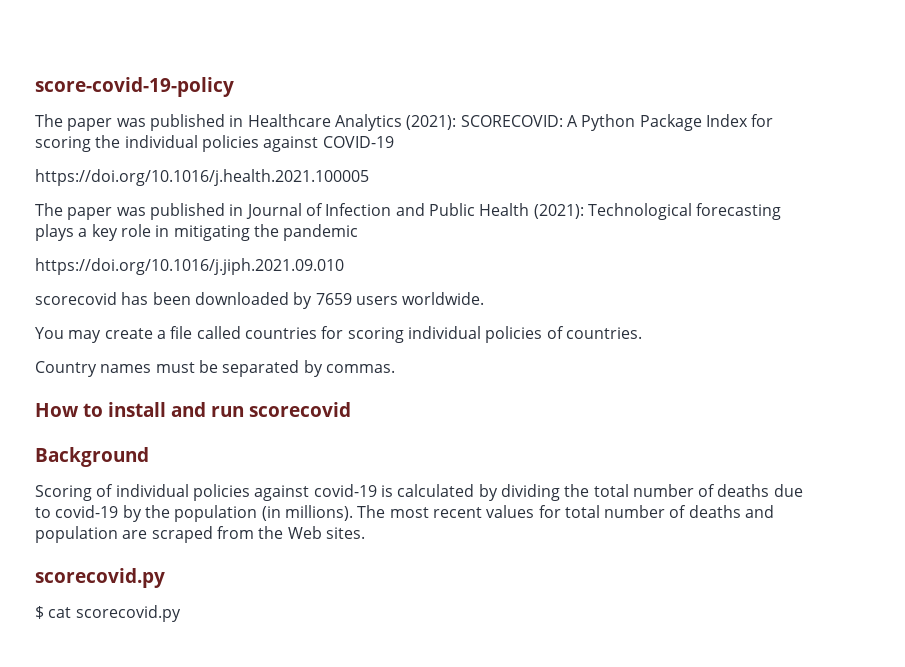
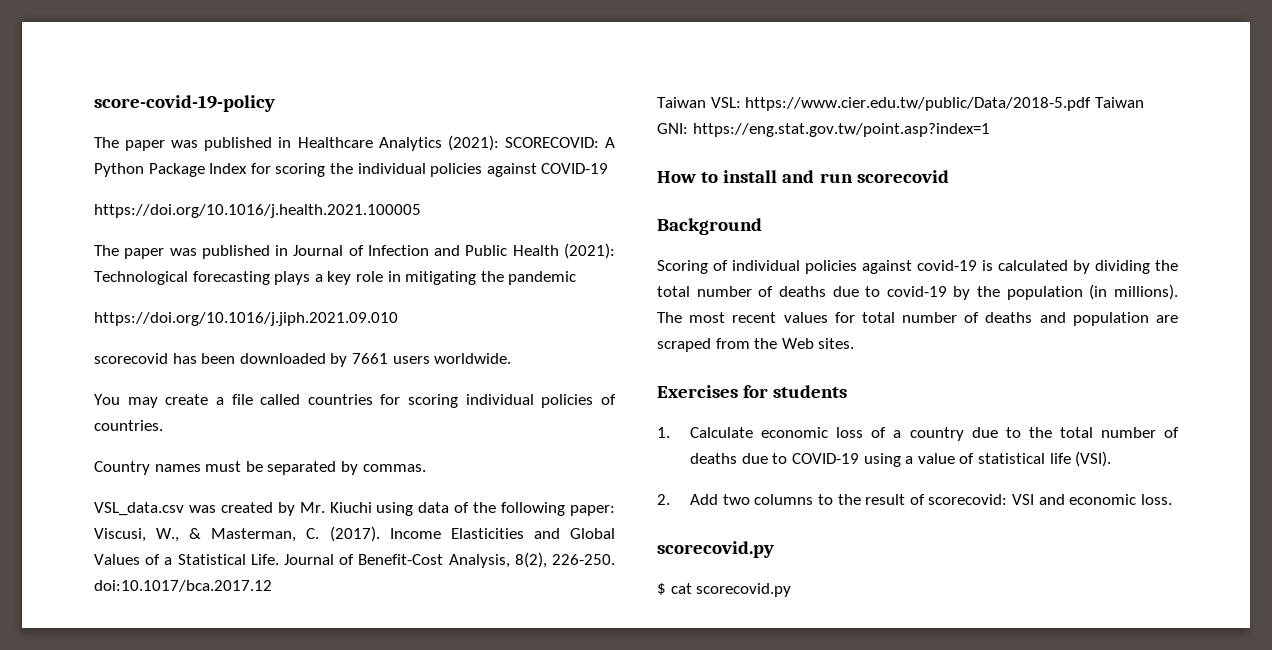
[315,293,352,305] 7659 -> [351,353,388,364] 7661
(395, 368) none -> [94,502,616,516] [94,526,615,542] [94,552,615,568] [94,580,272,592] [657,97,1144,111] [657,123,990,137] // VSL_data.csv was created by Mr. Kiuchi using data of the following paper: Viscusi, W., & Masterman, C. (2017). Income Elasticities and Global Values of a Statistical Life. Journal of Benefit-Cost Analysis, 8(2), 226-250. doi:10.1017/bca.2017.12 // Taiwan VSL: https://www.cier.edu.tw/public/Data/2018-5.pdf Taiwan GNI: https://eng.stat.gov.tw/point.asp?index=1
(365, 533) none -> [657,385,848,398] [657,427,1179,441] [690,451,1112,467] [657,494,1172,505] // Exercises for students // 1. Calculate economic loss of a country due to the total number of deaths due to COVID-19 using a value of statistical life (VSI). // 2. Add two columns to the result of scorecovid: VSI and economic loss.

